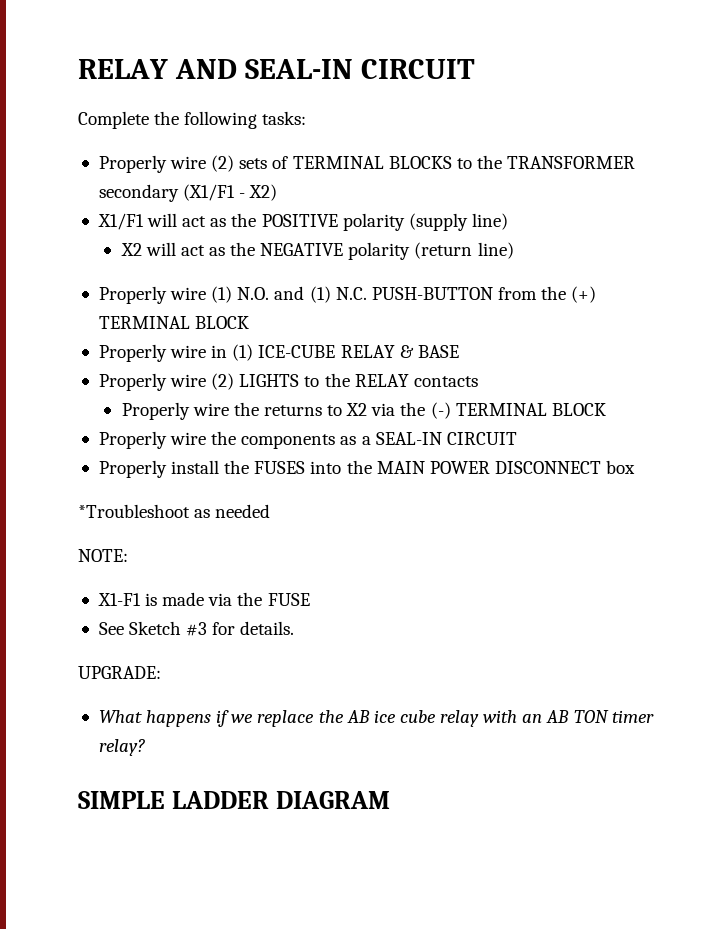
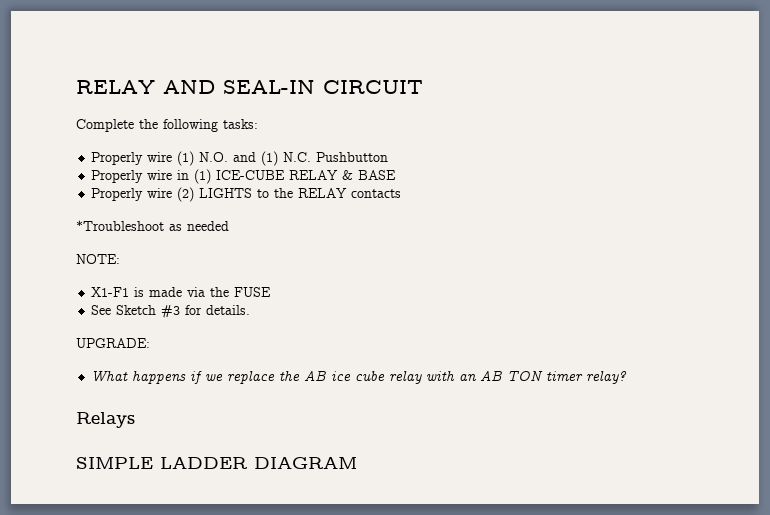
[98,155,636,173] [98,184,278,202] [97,213,508,231] [120,242,514,260] // Properly wire (2) sets of TERMINAL BLOCKS to the TRANSFORMER secondary (X1/F1 - X2) // X1/F1 will act as the POSITIVE polarity (supply line) // X2 will act as the NEGATIVE polarity (return line) -> (258, 124) none
[371,286,597,303] [98,316,250,329] PUSH-BUTTON from the (+) TERMINAL BLOCK -> [316,152,389,162] Pushbutton
[121,402,606,420] [98,431,517,449] [98,460,636,478] // Properly wire the returns to X2 via the (-) TERMINAL BLOCK // Properly wire the components as a SEAL-IN CIRCUIT // Properly install the FUSES into the MAIN POWER DISCONNECT box -> (402, 193) none
(145, 747) none -> [76,412,135,428] // Relays

